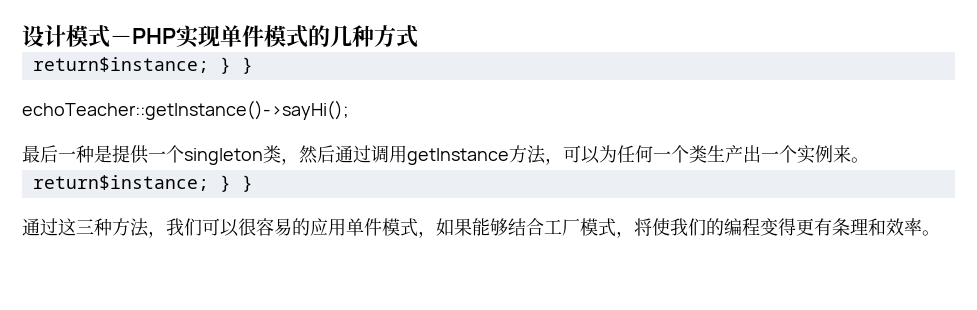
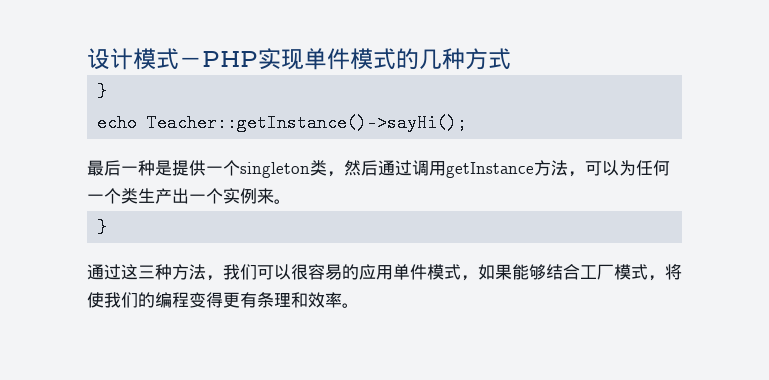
[32,57,253,74] [22,100,349,120] return$instance; } } // echoTeacher::getInstance()->sayHi(); -> [97,82,108,100] [97,114,468,132] } // echo Teacher::getInstance()->sayHi();
[32,175,231,192] return$instance; } -> (291, 201) none

